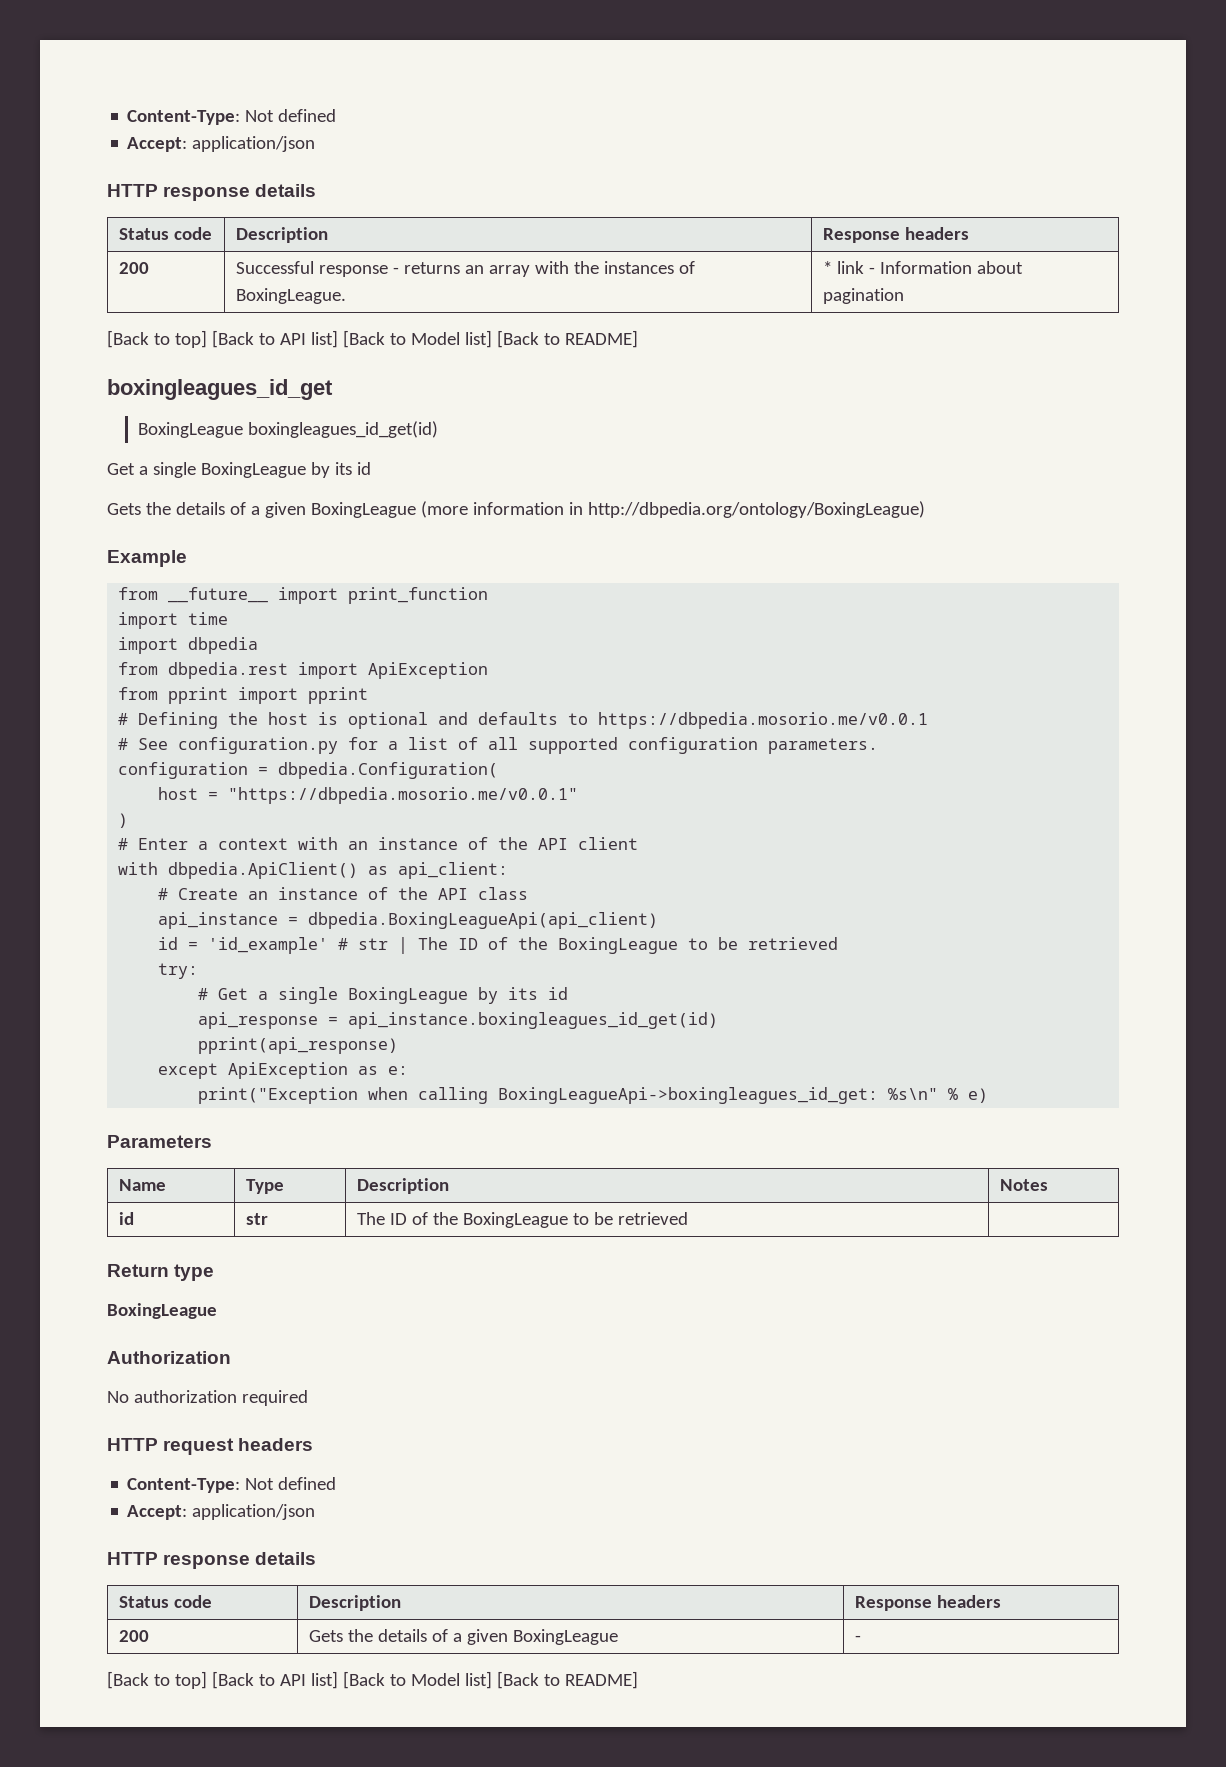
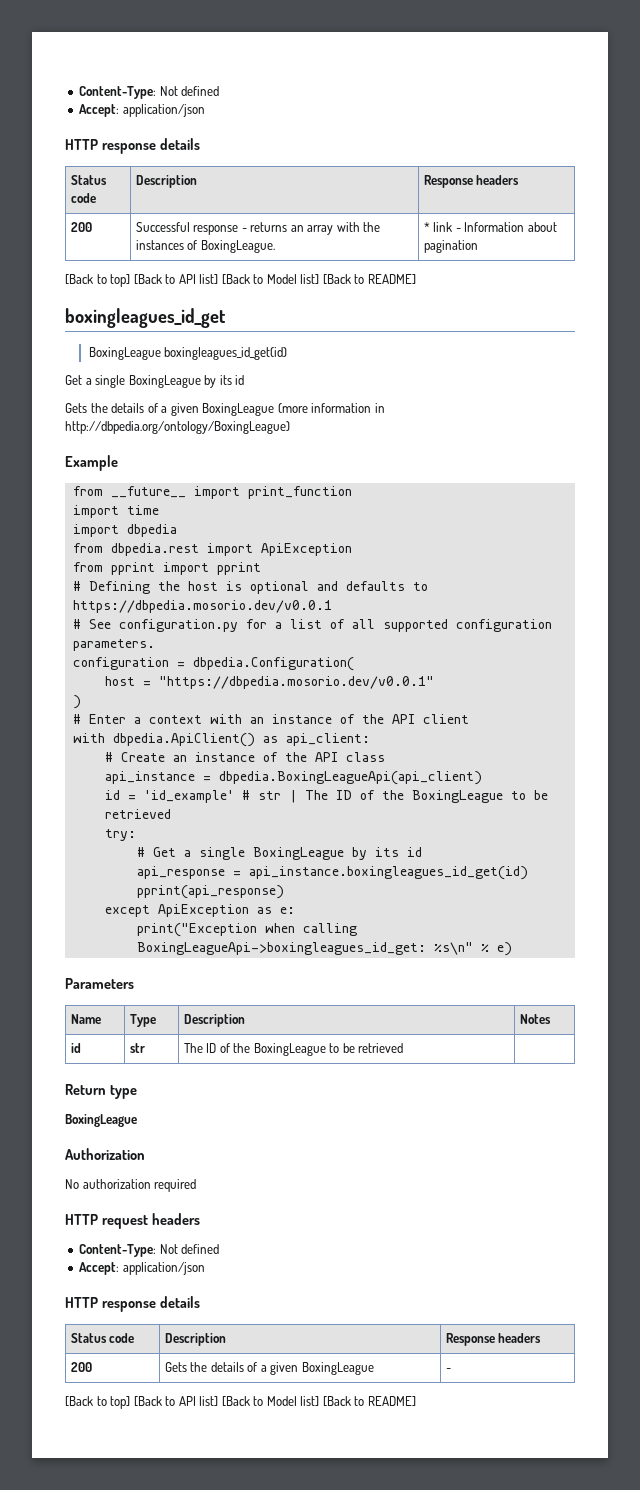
[598,712,929,729] https://dbpedia.mosorio.me/v0.0.1 -> [72,600,332,613] https://dbpedia.mosorio.dev/v0.0.1
[228,787,579,804] "https://dbpedia.mosorio.me/v0.0.1" -> [158,676,434,689] "https://dbpedia.mosorio.dev/v0.0.1"

